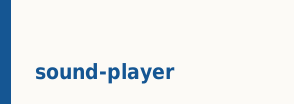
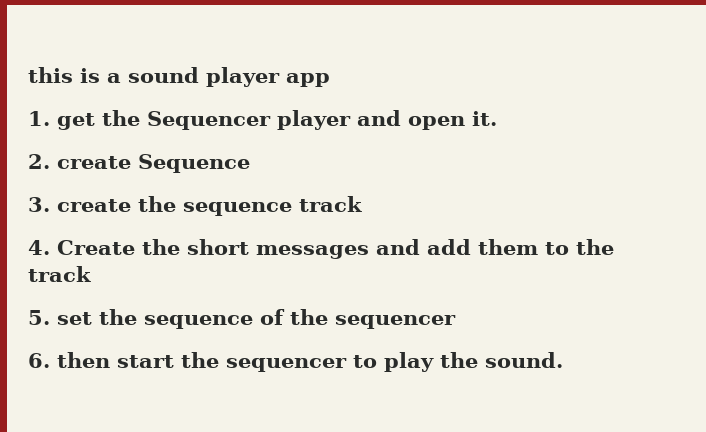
[35,63,175,84] sound-player -> [28,67,330,87] [28,110,497,130] [28,154,250,173] [28,196,362,216] [28,239,614,259] [28,266,91,282] [28,309,456,329] [28,352,563,372] this is a sound player app // 1. get the Sequencer player and open it. // 2. create Sequence // 3. create the sequence track // 4. Create the short messages and add them to the track // 5. set the sequence of the sequencer // 6. then start the sequencer to play the sound.

